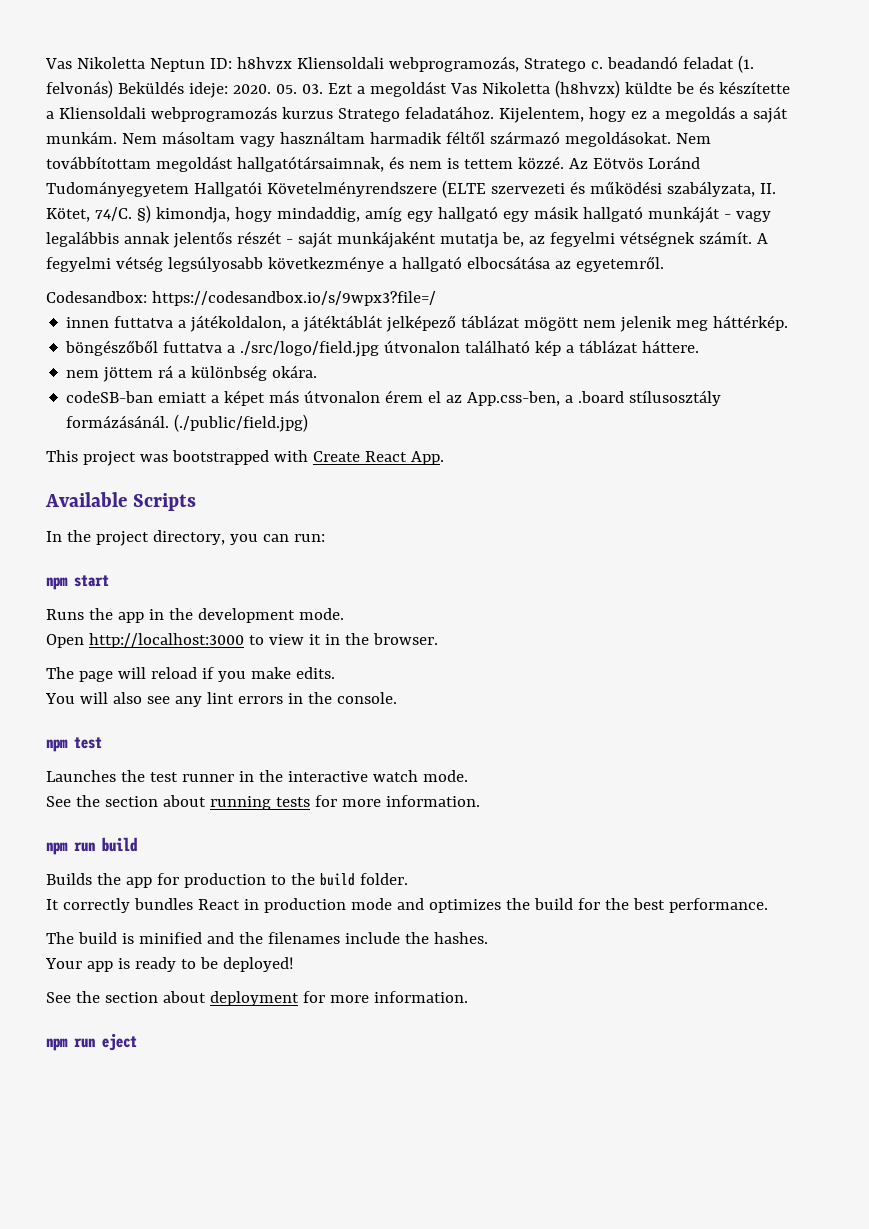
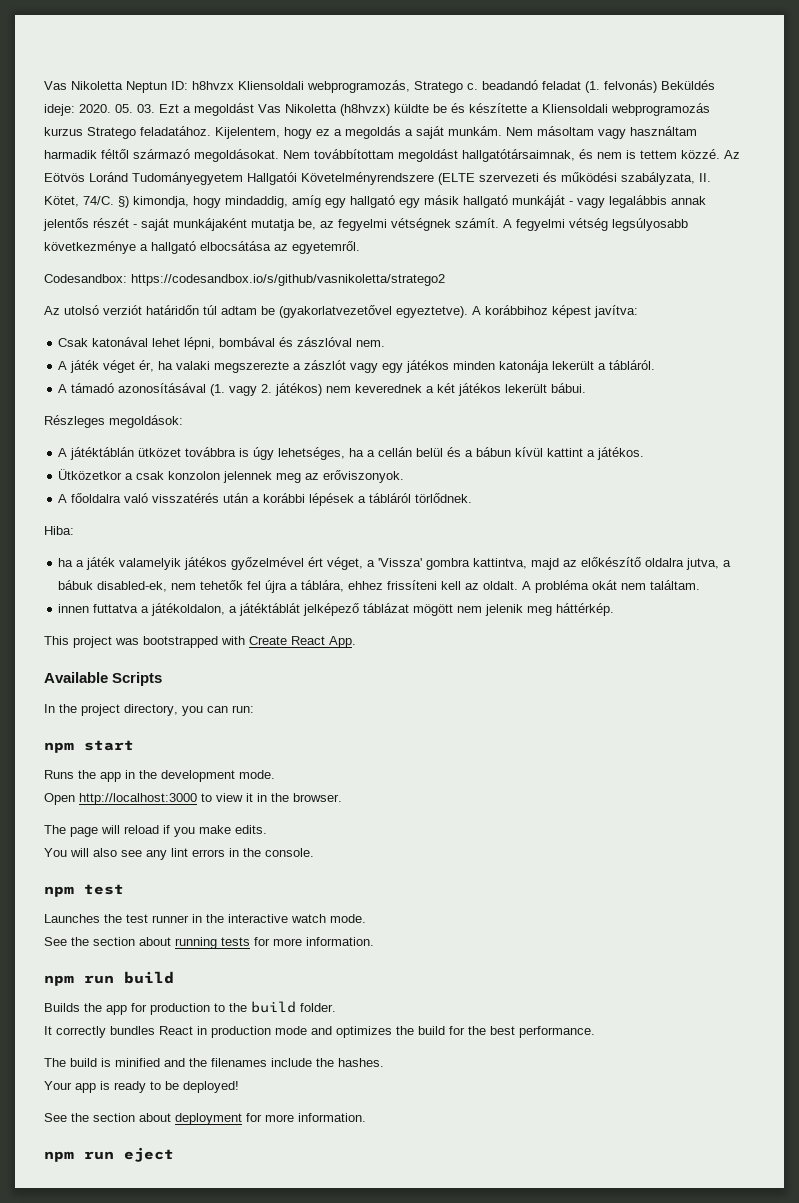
[151,291,436,306] https://codesandbox.io/s/9wpx3?file=/ -> [131,274,445,286] [44,305,638,318] [58,337,386,350] [58,360,656,373] [58,383,587,396] [44,415,183,428] [58,447,645,460] [58,469,405,483] [58,493,473,506] [44,526,74,535] [58,557,732,570] [58,580,701,593] https://codesandbox.io/s/github/vasnikoletta/stratego2 // Az utolsó verziót határidőn túl adtam be (gyakorlatvezetővel egyeztetve). A korábbihoz képest javítva: // Csak katonával lehet lépni, bombával és zászlóval nem. // A játék véget ér, ha valaki megszerezte a zászlót vagy egy játékos minden katonája lekerült a tábláról. // A támadó azonosításával (1. vagy 2. játékos) nem keverednek a két játékos lekerült bábui. // Részleges megoldások: // A játéktáblán ütközet továbbra is úgy lehetséges, ha a cellán belül és a bábun kívül kattint a játékos. // Ütközetkor a csak konzolon jelennek meg az erőviszonyok. // A főoldalra való visszatérés után a korábbi lépések a tábláról törlődnek. // Hiba: // ha a játék valamelyik játékos győzelmével ért véget, a 'Vissza' gombra kattintva, majd az előkészítő oldalra jutva, a bábuk disabled-ek, nem tehetők fel újra a táblára, ehhez frissíteni kell az oldalt. A probléma okát nem találtam.
[65,340,700,357] [66,365,318,382] [66,390,722,406] [66,414,309,432] // böngészőből futtatva a ./src/logo/field.jpg útvonalon található kép a táblázat háttere. // nem jöttem rá a különbség okára. // codeSB-ban emiatt a képet más útvonalon érem el az App.css-ben, a .board stílusosztály formázásánál. (./public/field.jpg) -> (615, 609) none

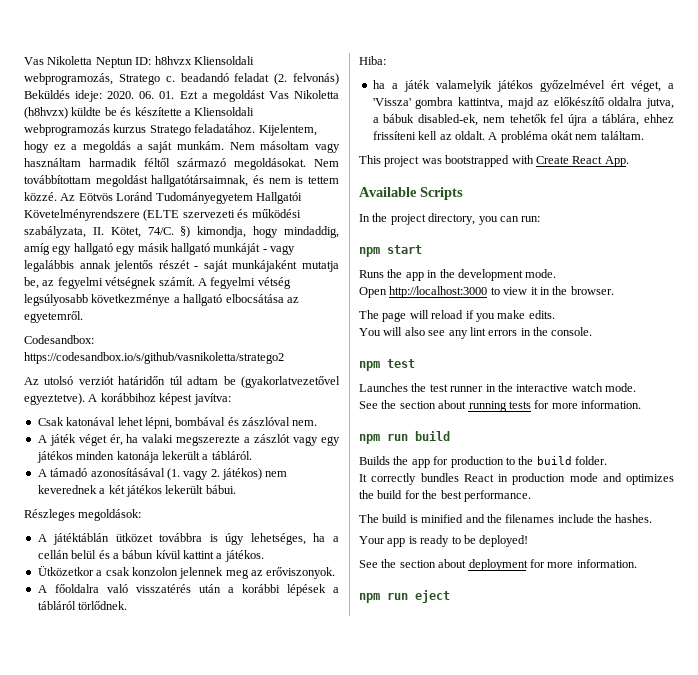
[585,81,600,93] (1. -> [274,73,288,85] (2.
[115,104,155,113] 05. 03. -> [139,91,175,99] 06. 01.
[58,603,615,616] // innen futtatva a játékoldalon, a játéktáblát jelképező táblázat mögött nem jelenik meg háttérkép. -> (644, 135) none

